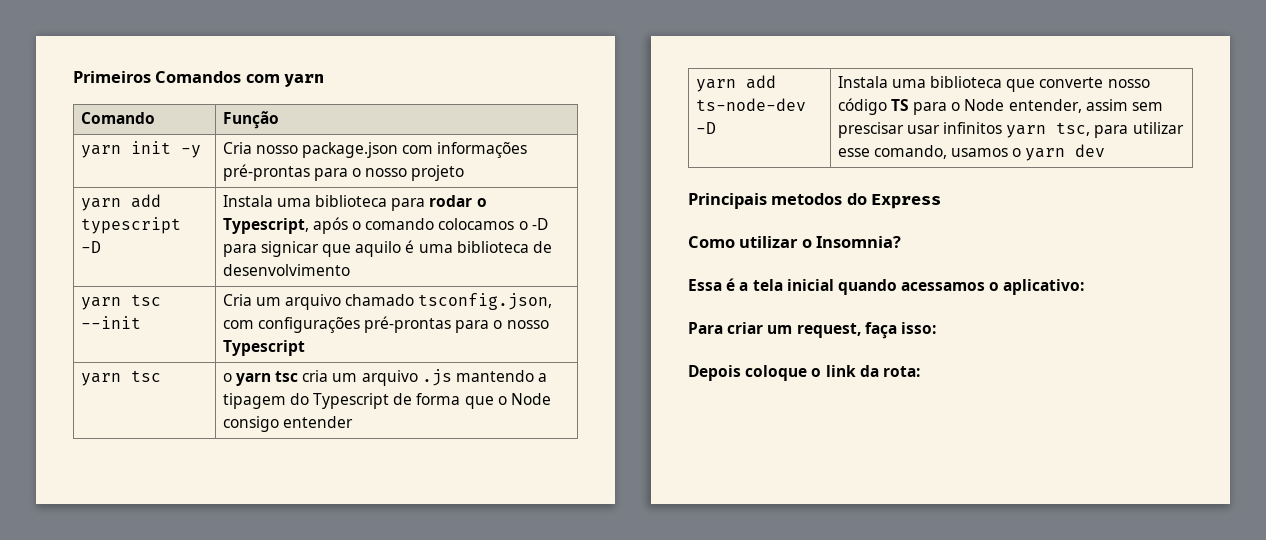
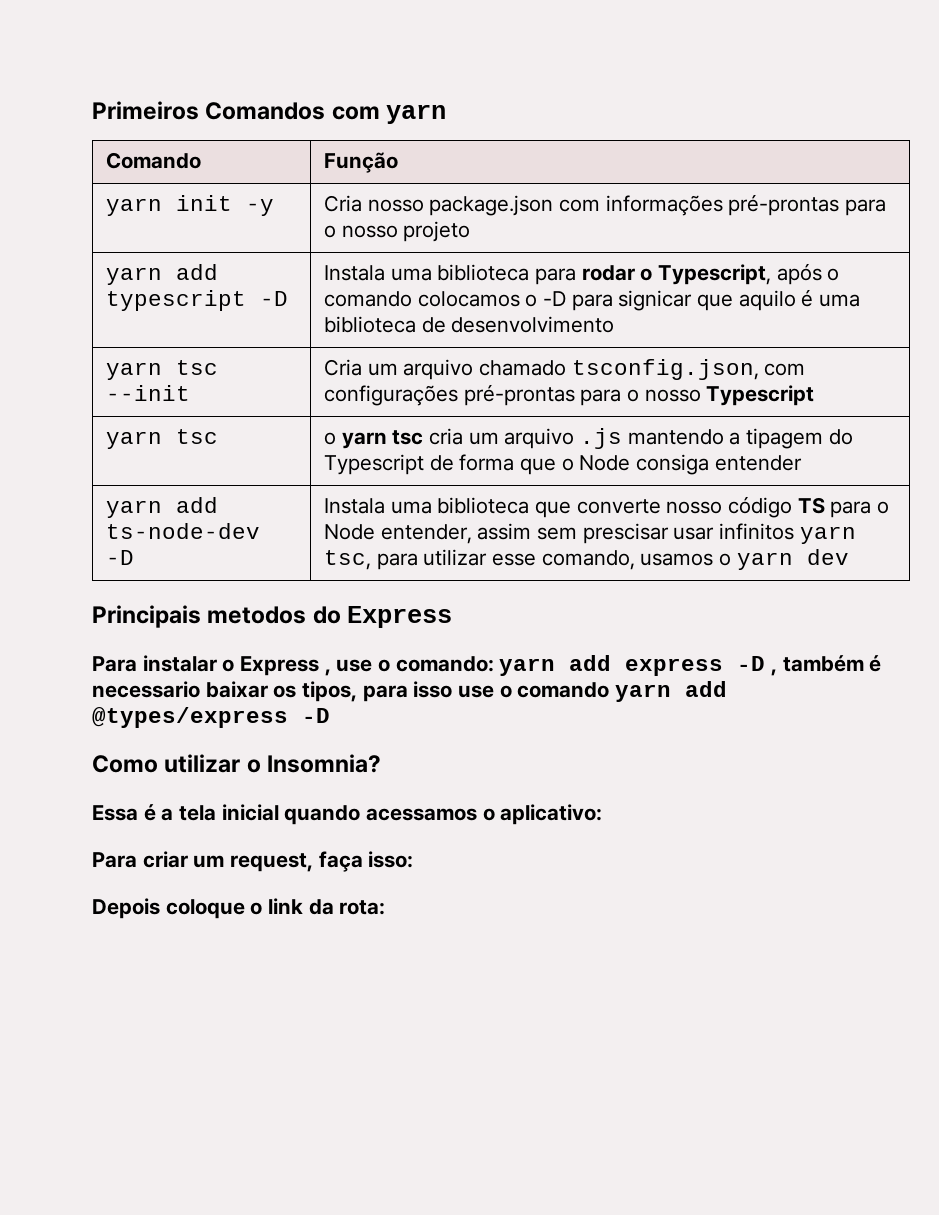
[222,416,279,432] consigo -> [636,454,710,475] consiga
(942, 201) none -> [92,655,882,676] [92,681,728,702] [92,707,330,728] // Para instalar o Express , use o comando: yarn add express -D , também é necessario baixar os tipos, para isso use o comando yarn add @types/express -D

